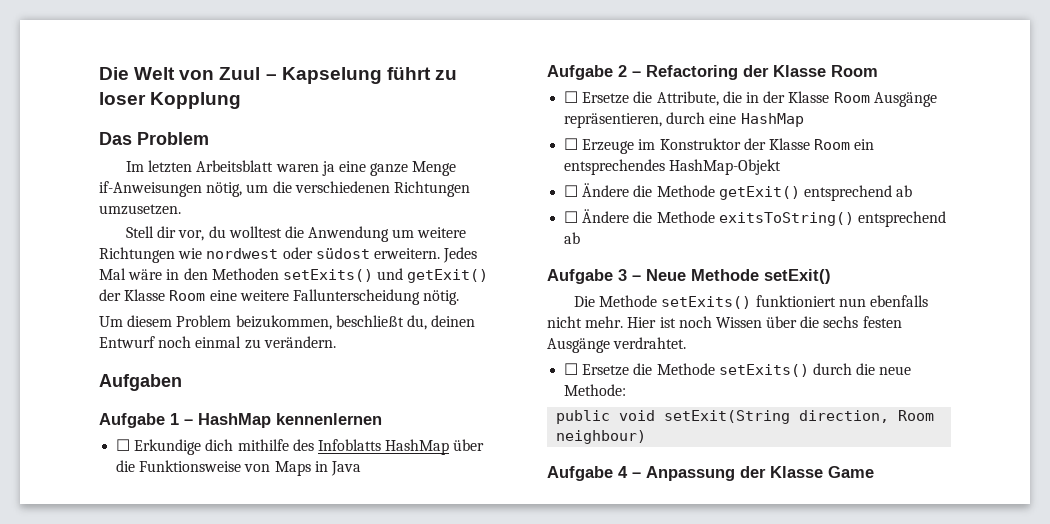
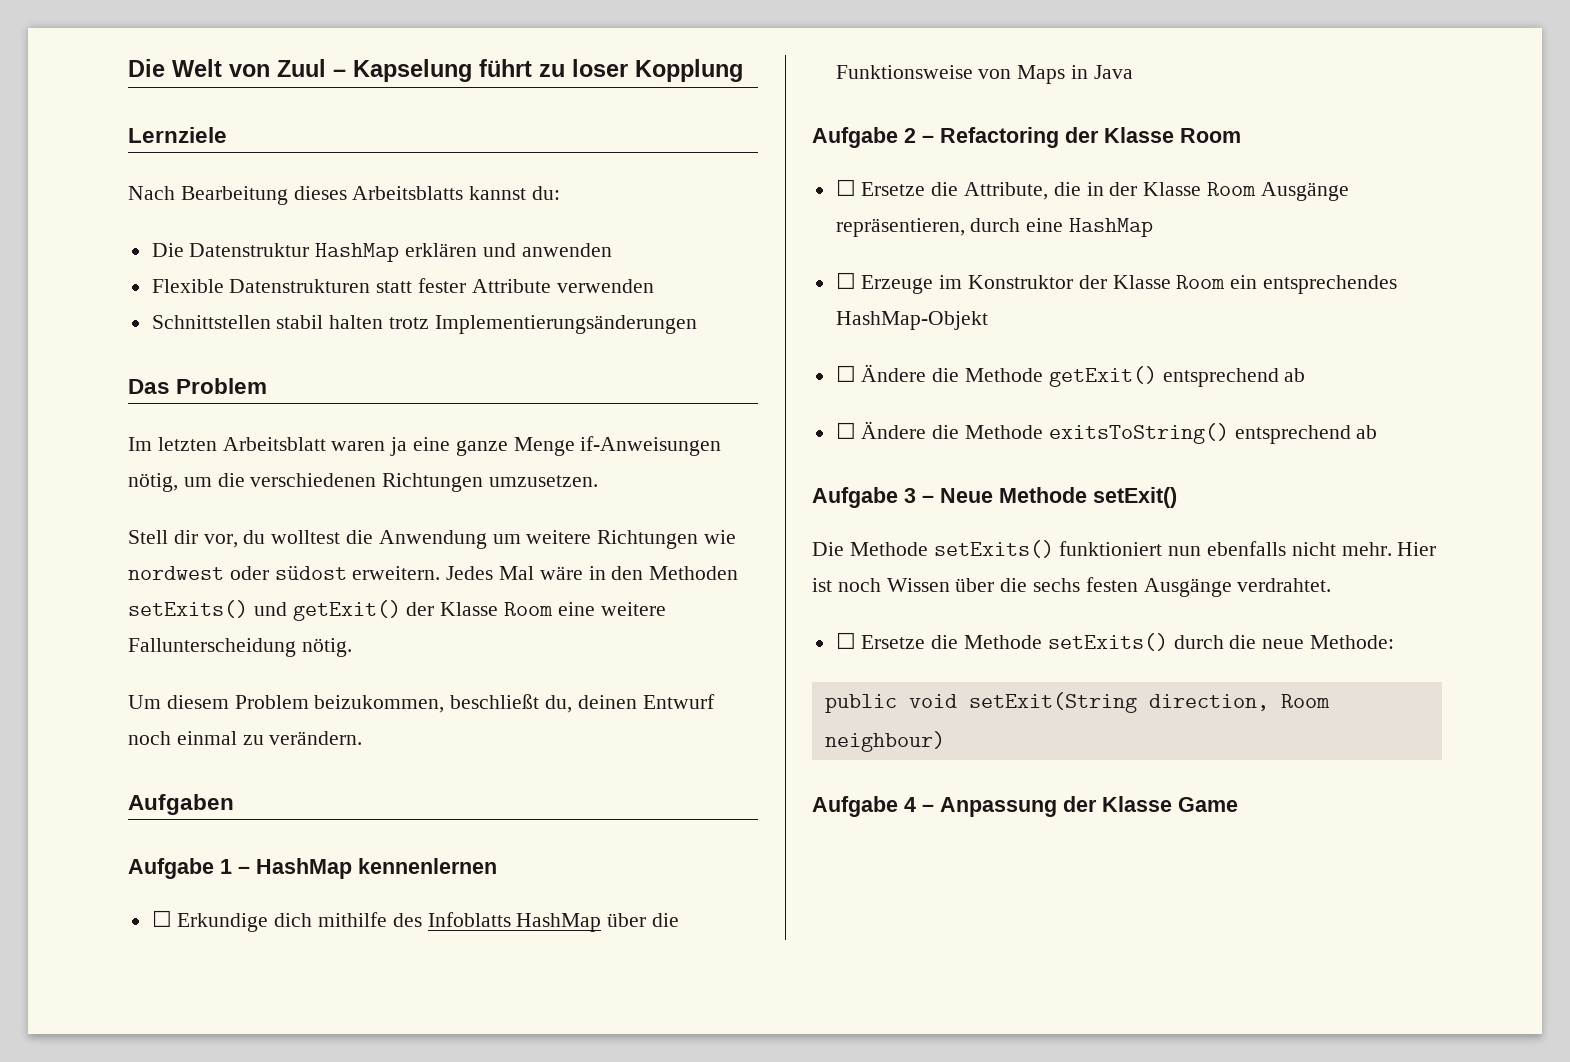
(242, 100) none -> [128,127,227,143] [128,186,561,205] [151,243,612,262] [151,278,654,293] [151,315,697,334] // Lernziele // Nach Bearbeitung dieses Arbeitsblatts kannst du: // Die Datenstruktur HashMap erklären und anwenden // Flexible Datenstrukturen statt fester Attribute verwenden // Schnittstellen stabil halten trotz Implementierungsänderungen

